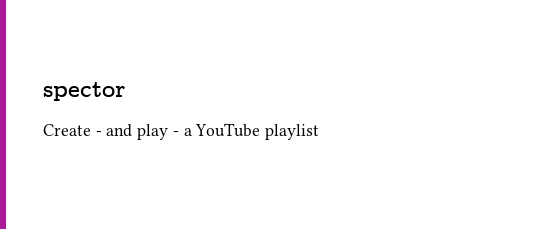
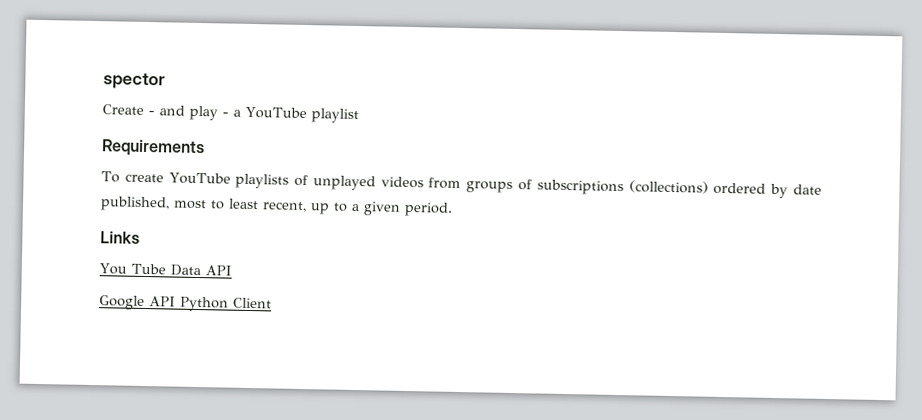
(320, 132) none -> [101,139,205,158] [101,171,822,199] [100,196,453,217] [100,231,140,244] [99,263,232,277] [99,295,272,312] // Requirements // To create YouTube playlists of unplayed videos from groups of subscriptions (collections) ordered by date published, most to least recent, up to a given period. // Links // You Tube Data API // Google API Python Client

